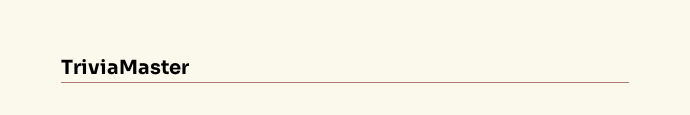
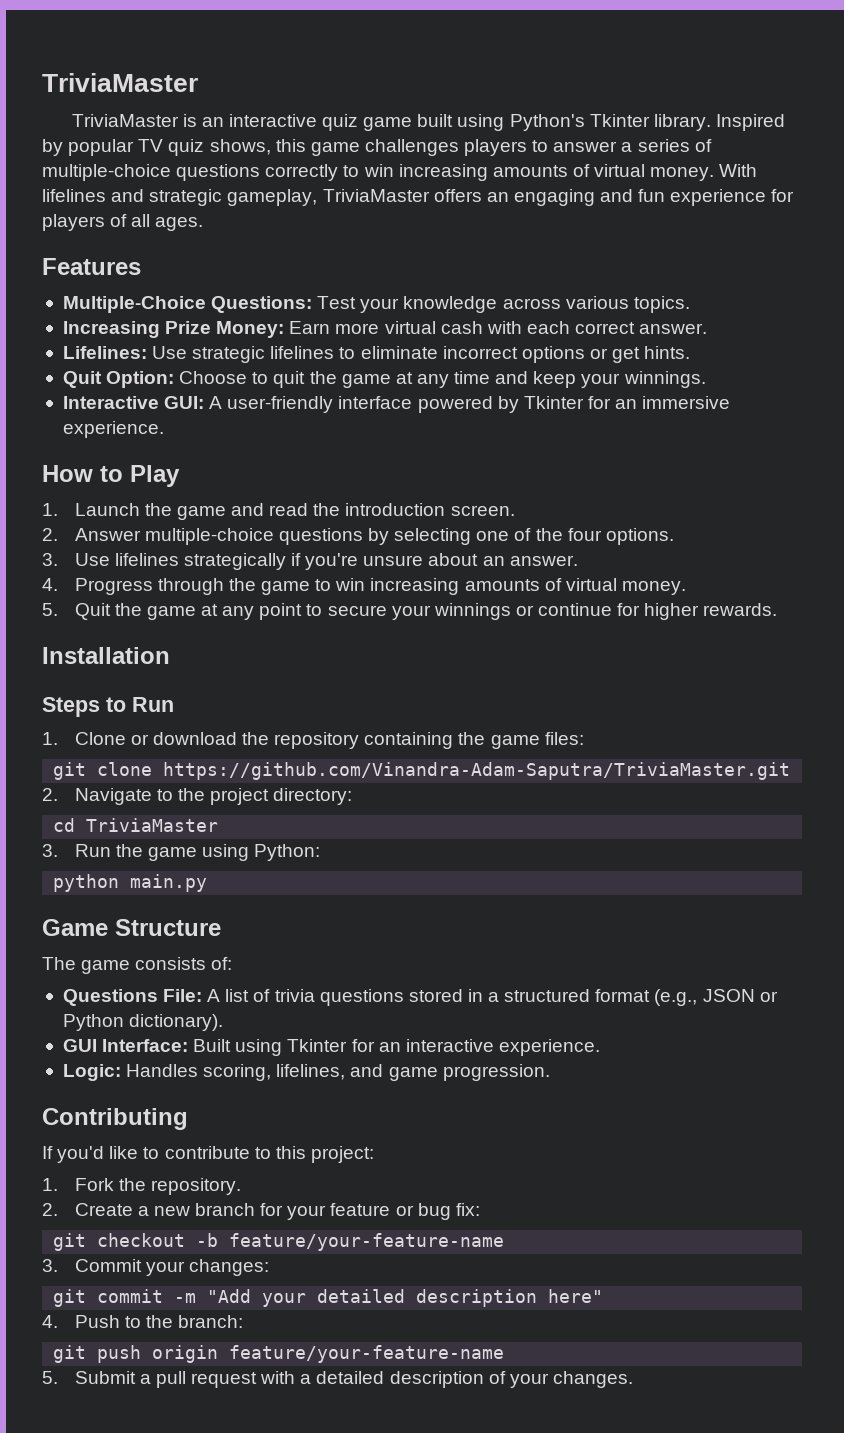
[61,59,189,75] TriviaMaster -> [42,73,198,92] [71,114,785,131] [42,139,712,156] [42,164,758,181] [42,189,795,206] [42,214,204,231] [42,258,141,275] [62,296,690,313] [62,321,708,338] [62,346,691,363] [62,371,706,388] [62,396,731,413] [62,421,164,438] [42,465,180,487] [42,503,515,520] [42,528,674,545] [42,553,578,570] [42,578,686,595] [42,603,778,620] [42,647,170,664] [42,697,174,717] [42,732,584,749] [53,762,791,780] [42,788,353,805] [53,818,219,832] [42,844,321,861] [53,874,208,892] [42,919,221,936] [42,957,233,974] [62,989,778,1006] [62,1014,224,1031] [62,1039,600,1056] [62,1064,550,1081] [42,1108,188,1130] [42,1146,374,1163] [42,1178,241,1195] [42,1203,480,1220] [53,1233,505,1251] [42,1259,269,1276] [53,1289,604,1307] [42,1315,244,1328] [53,1345,505,1363] [42,1371,633,1388] TriviaMaster // TriviaMaster is an interactive quiz game built using Python's Tkinter library. Inspired by popular TV quiz shows, this game challenges players to answer a series of multiple-choice questions correctly to win increasing amounts of virtual money. With lifelines and strategic gameplay, TriviaMaster offers an engaging and fun experience for players of all ages. // Features // Multiple-Choice Questions: Test your knowledge across various topics. // Increasing Prize Money: Earn more virtual cash with each correct answer. // Lifelines: Use strategic lifelines to eliminate incorrect options or get hints. // Quit Option: Choose to quit the game at any time and keep your winnings. // Interactive GUI: A user-friendly interface powered by Tkinter for an immersive experience. // How to Play // 1. Launch the game and read the introduction screen. // 2. Answer multiple-choice questions by selecting one of the four options. // 3. Use lifelines strategically if you're unsure about an answer. // 4. Progress through the game to win increasing amounts of virtual money. // 5. Quit the game at any point to secure your winnings or continue for higher rewards. // Installation // Steps to Run // 1. Clone or download the repository containing the game files: // git clone https://github.com/Vinandra-Adam-Saputra/TriviaMaster.git // 2. Navigate to the project directory: // cd TriviaMaster // 3. Run the game using Python: // python main.py // Game Structure // The game consists of: // Questions File: A list of trivia questions stored in a structured format (e.g., JSON or Python dictionary). // GUI Interface: Built using Tkinter for an interactive experience. // Logic: Handles scoring, lifelines, and game progression. // Contributing // If you'd like to contribute to this project: // 1. Fork the repository. // 2. Create a new branch for your feature or bug fix: // git checkout -b feature/your-feature-name // 3. Commit your changes: // git commit -m "Add your detailed description here" // 4. Push to the branch: // git push origin feature/your-feature-name // 5. Submit a pull request with a detailed description of your changes.

